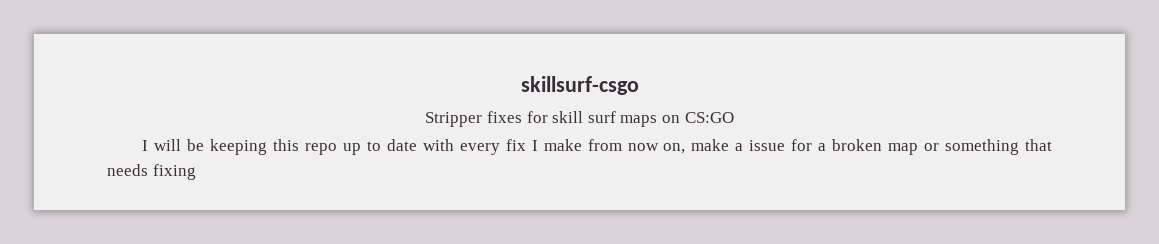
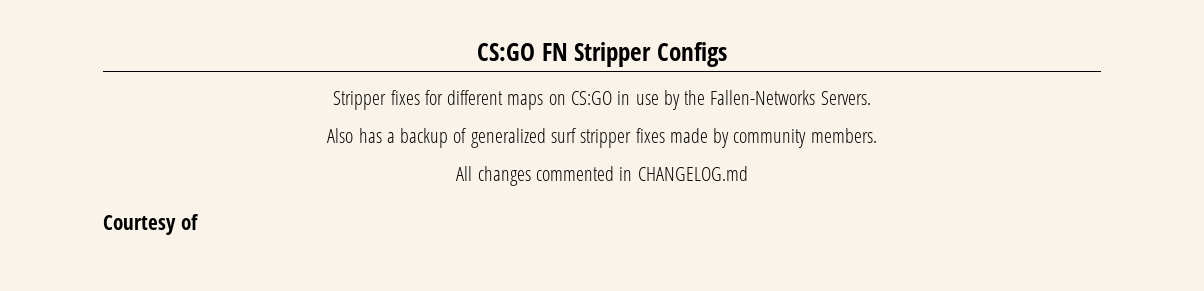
[520,76,639,95] skillsurf-csgo -> [477,42,727,67] CS:GO FN Stripper Configs
[552,111,616,123] skill surf -> [447,90,504,105] different
[142,139,1052,155] [107,164,196,180] // I will be keeping this repo up to date with every fix I make from now on, make a issue for a broken map or something that needs fixing -> [617,90,871,110] [327,128,877,148] [456,166,748,186] [103,214,199,235] in use by the Fallen-Networks Servers. // Also has a backup of generalized surf stripper fixes made by community members. // All changes commented in CHANGELOG.md // Courtesy of

